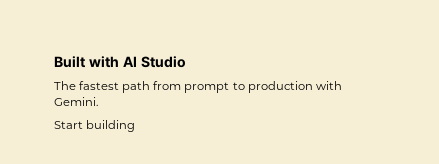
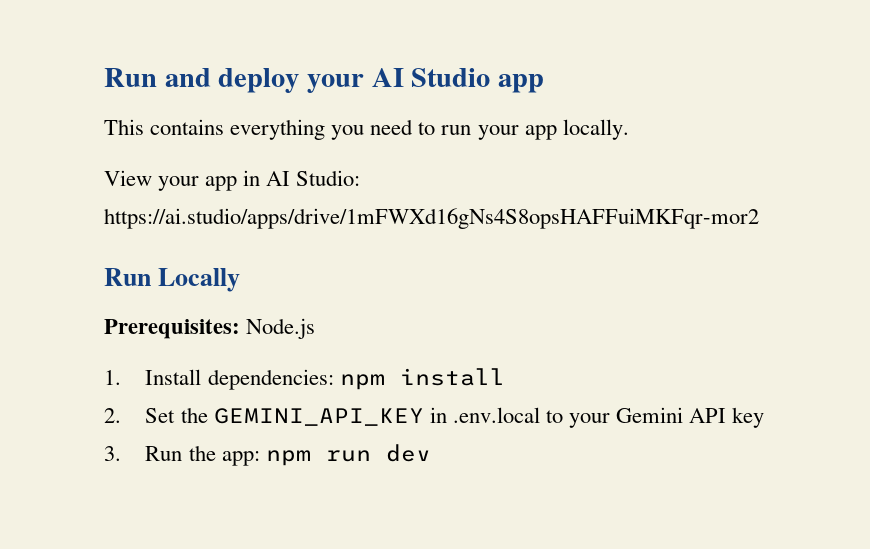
[54,56,186,68] [54,81,342,93] [54,97,98,106] [54,120,136,132] Built with AI Studio // The fastest path from prompt to production with Gemini. // Start building -> [104,68,545,93] [104,119,629,140] [104,170,361,191] [104,208,759,229] [104,268,241,292] [104,318,316,339] [104,368,505,390] [104,407,765,428] [104,444,431,466] Run and deploy your AI Studio app // This contains everything you need to run your app locally. // View your app in AI Studio: https://ai.studio/apps/drive/1mFWXd16gNs4S8opsHAFFuiMKFqr-mor2 // Run Locally // Prerequisites: Node.js // 1. Install dependencies: npm install // 2. Set the GEMINI_API_KEY in .env.local to your Gemini API key // 3. Run the app: npm run dev

